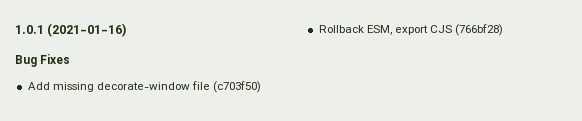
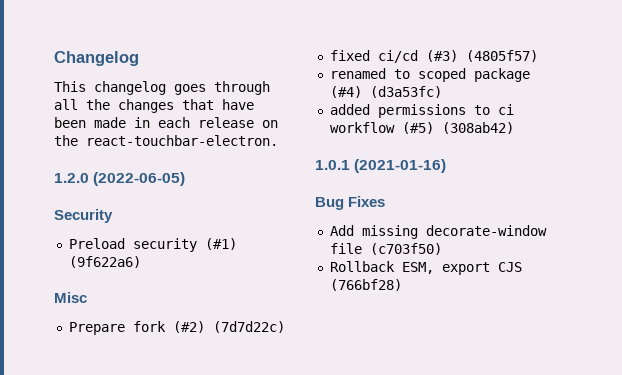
(15, 29) none -> [54,51,139,66] [54,81,270,95] [54,99,254,113] [54,117,278,128] [54,135,278,146] [54,172,186,186] [54,209,113,223] [68,238,237,252] [68,256,141,268] [54,292,87,303] [68,321,285,335] [329,50,538,63] [329,68,530,82] [329,86,442,98] [329,104,514,118] [329,122,514,134] Changelog // This changelog goes through all the changes that have been made in each release on the react-touchbar-electron. // 1.2.0 (2022-06-05) // Security // Preload security (#1) (9f622a6) // Misc // Prepare fork (#2) (7d7d22c) // fixed ci/cd (#3) (4805f57) // renamed to scoped package (#4) (d3a53fc) // added permissions to ci workflow (#5) (308ab42) //

